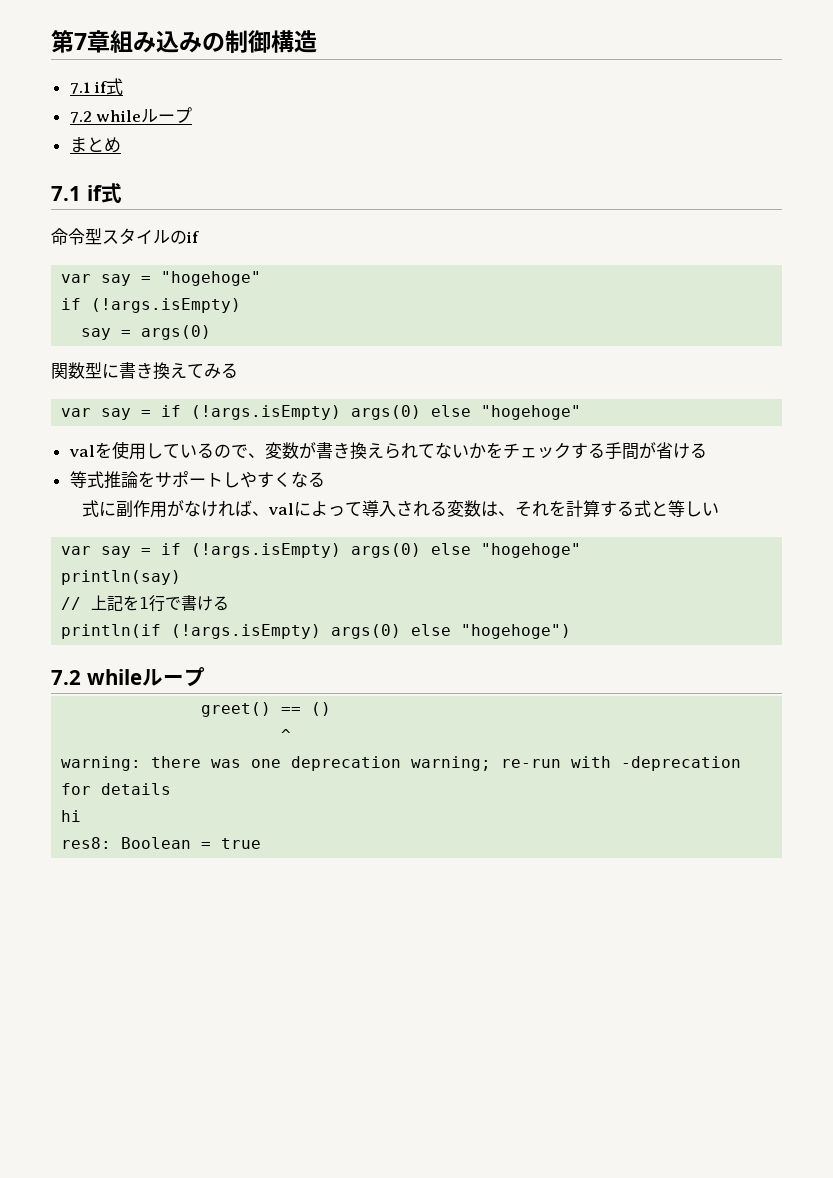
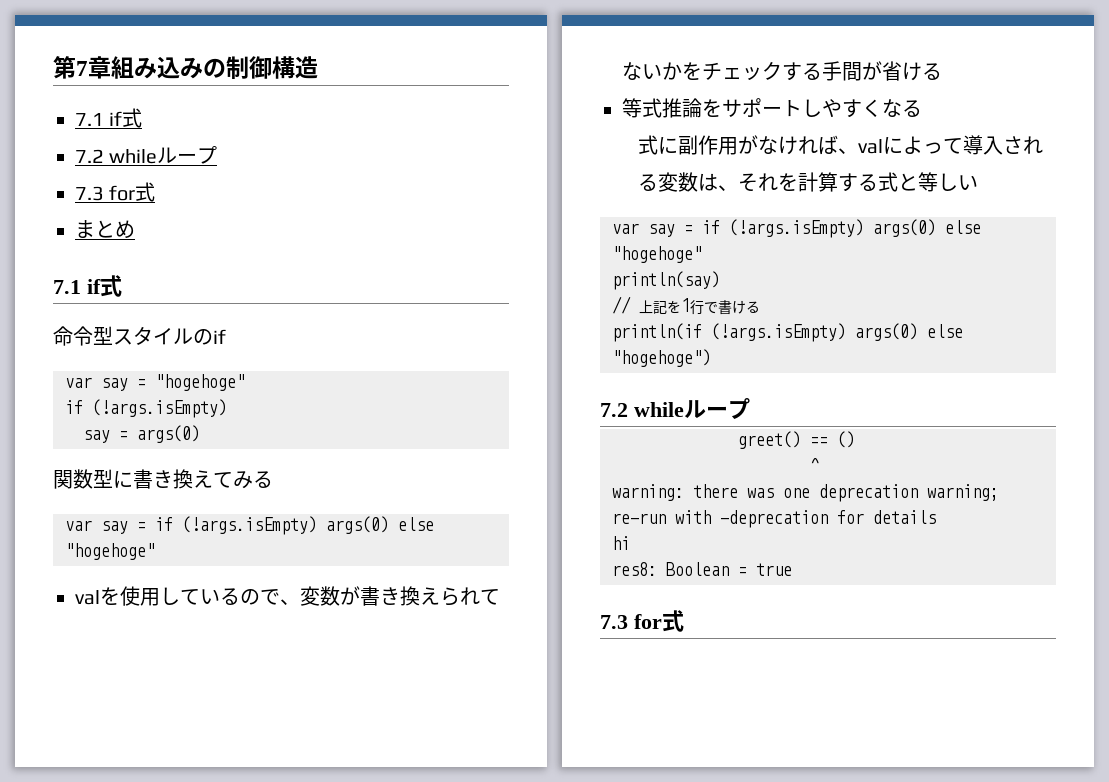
(193, 115) none -> [75,182,156,202] // 7.3 for式
(262, 843) none -> [600,610,684,632] // 7.3 for式

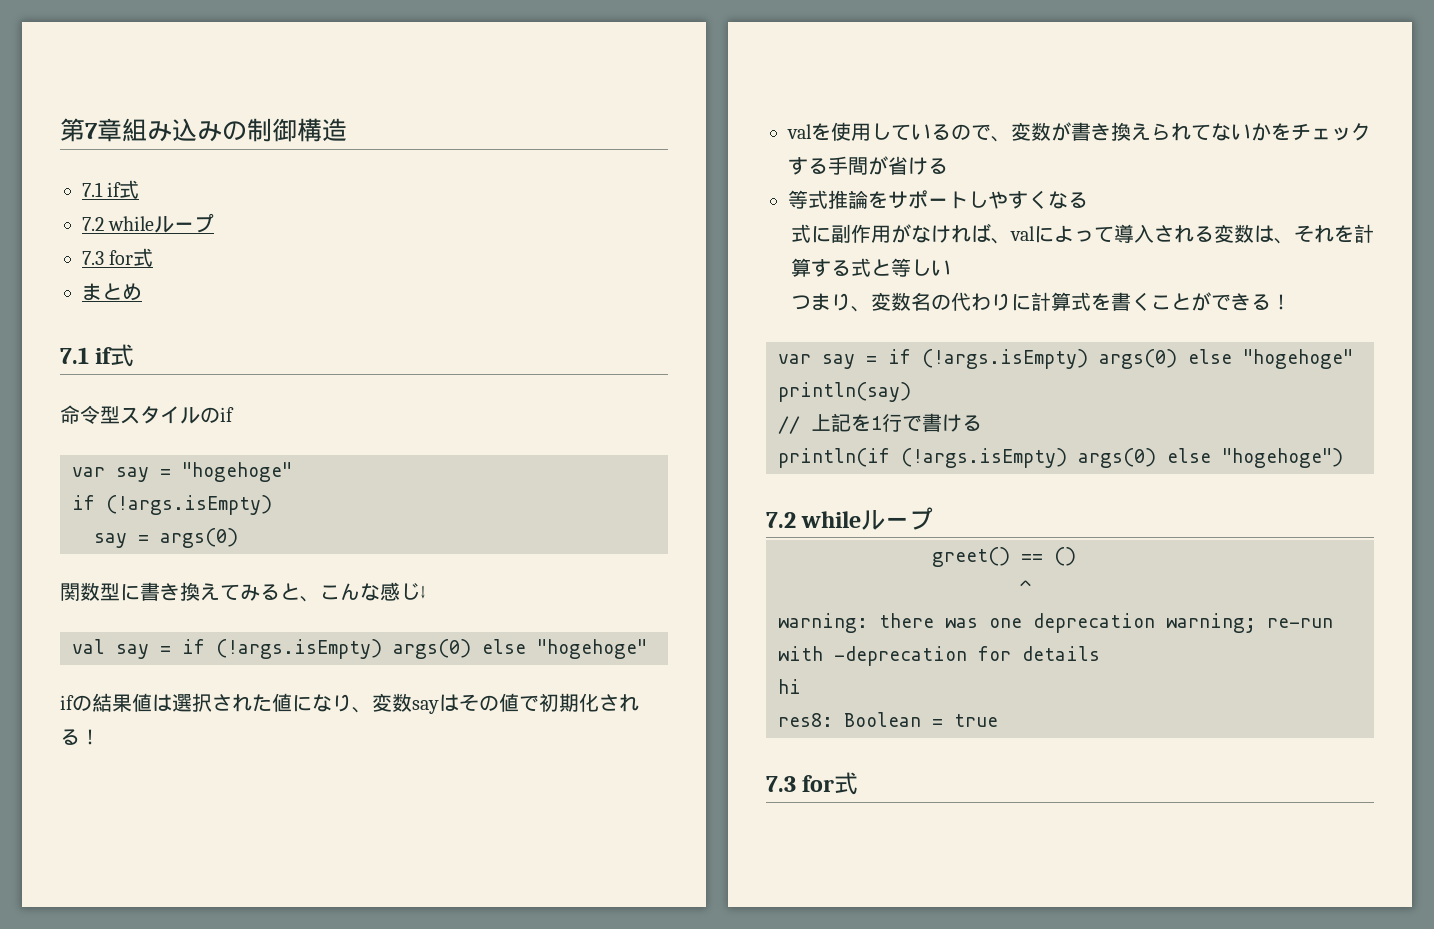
[65,516,434,535] [65,543,155,560] // var say = if (!args.isEmpty) args(0) else "hogehoge" -> [280,582,426,602] [72,639,647,659] [60,693,639,714] [60,729,100,745] と、こんな感じ↓ // val say = if (!args.isEmpty) args(0) else "hogehoge" // ifの結果値は選択された値になり、変数sayはその値で初期化される！
(978, 182) none -> [790,292,1291,312] // つまり、変数名の代わりに計算式を書くことができる！

